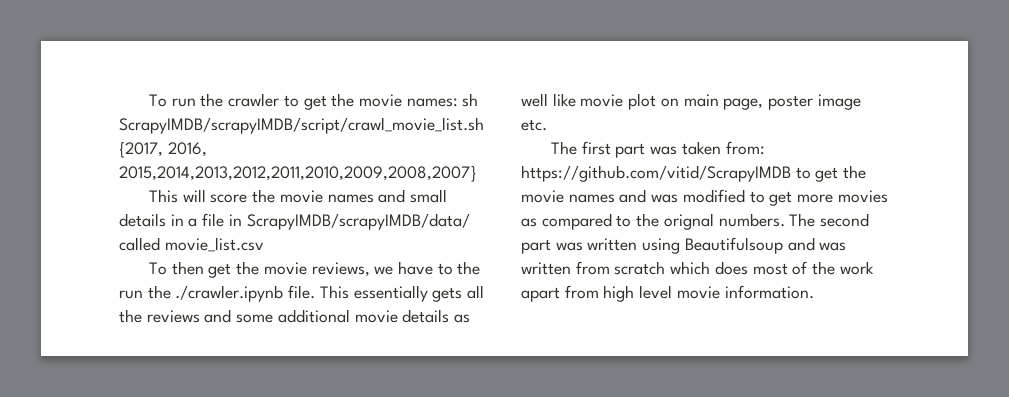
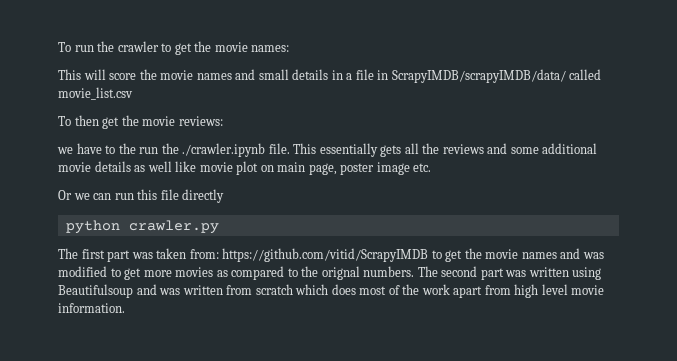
[462,93,479,107] [119,117,484,134] [119,141,207,158] [119,165,477,182] sh ScrapyIMDB/scrapyIMDB/script/crawl_movie_list.sh {2017, 2016, 2015,2014,2013,2012,2011,2010,2009,2008,2007} -> (290, 48) none
[311,262,370,277] reviews, -> [178,116,223,126] reviews: //
(547, 125) none -> [58,189,225,203] [65,220,219,234] // Or we can run this file directly // python crawler.py

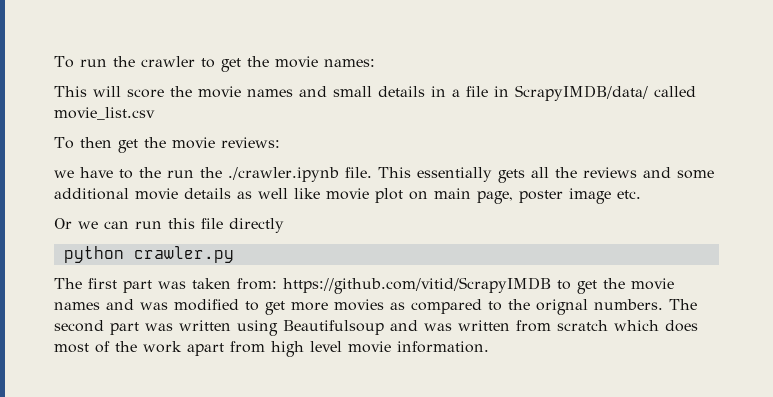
[391,69,566,83] ScrapyIMDB/scrapyIMDB/data/ -> [515,85,648,101] ScrapyIMDB/data/

